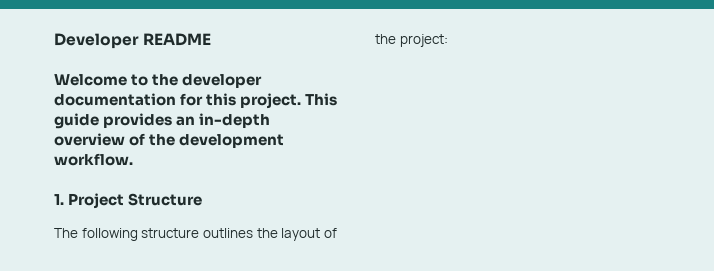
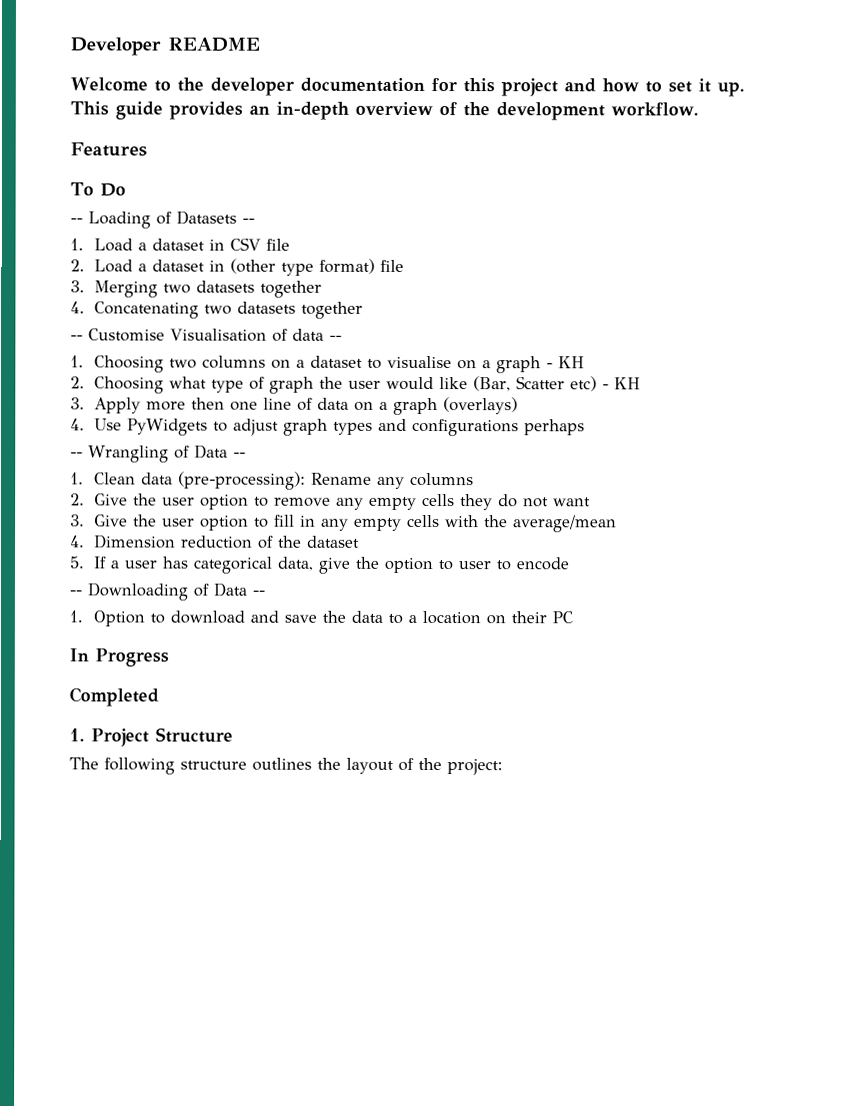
[240,93,302,109] project. -> [500,78,745,97] project and how to set it up.
(133, 159) none -> [70,142,147,157] [70,182,126,197] [70,210,255,229] [70,237,291,252] [70,258,405,276] [70,280,323,298] [70,301,364,319] [70,328,342,342] [70,355,586,374] [70,376,642,394] [70,397,519,416] [70,418,586,437] [70,444,246,463] [70,471,475,490] [70,493,592,511] [70,514,618,533] [70,534,361,549] [69,556,570,574] [69,582,265,601] [69,610,574,627] [69,648,169,667] [69,687,159,707] // Features // To Do // -- Loading of Datasets -- // 1. Load a dataset in CSV file // 2. Load a dataset in (other type format) file // 3. Merging two datasets together // 4. Concatenating two datasets together // -- Customise Visualisation of data -- // 1. Choosing two columns on a dataset to visualise on a graph - KH // 2. Choosing what type of graph the user would like (Bar, Scatter etc) - KH // 3. Apply more then one line of data on a graph (overlays) // 4. Use PyWidgets to adjust graph types and configurations perhaps // -- Wrangling of Data -- // 1. Clean data (pre-processing): Rename any columns // 2. Give the user option to remove any empty cells they do not want // 3. Give the user option to fill in any empty cells with the average/mean // 4. Dimension reduction of the dataset // 5. If a user has categorical data, give the option to user to encode // -- Downloading of Data -- // 1. Option to download and save the data to a location on their PC // In Progress // Completed

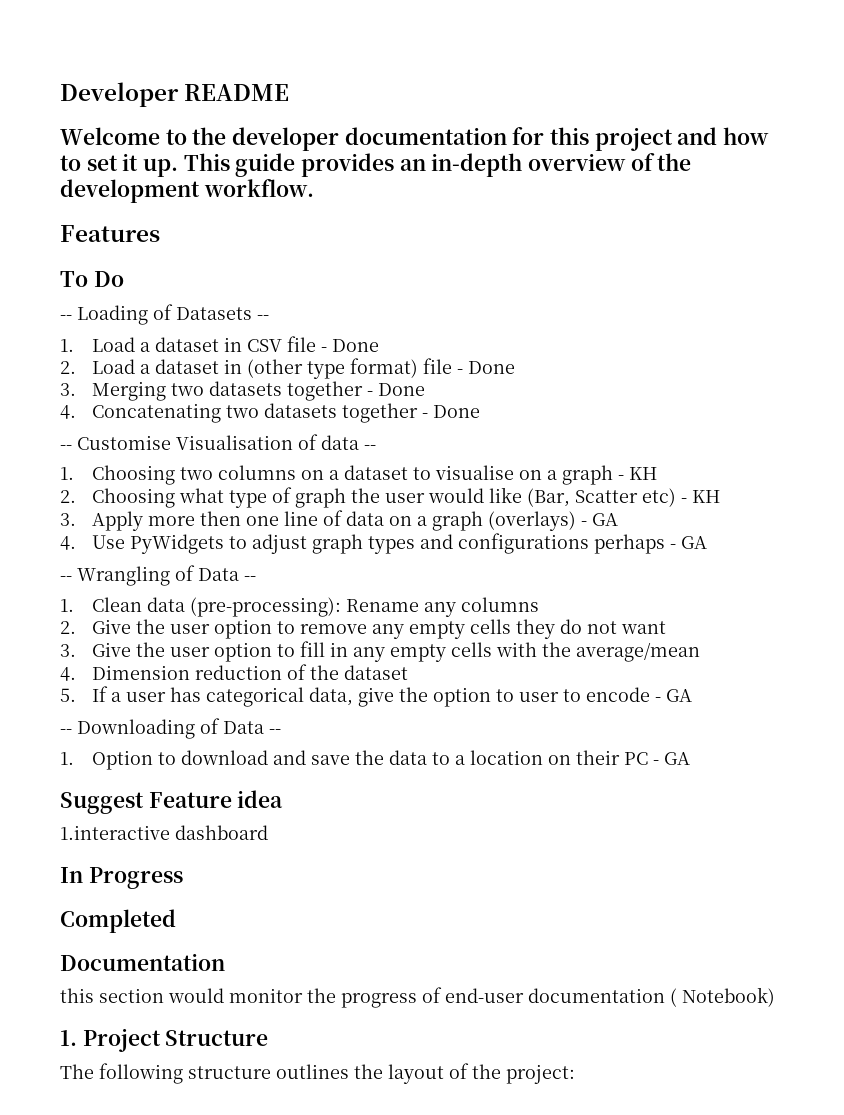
(291, 244) none -> [320,339,379,352] - Done
(405, 265) none -> [456,361,515,374] - Done
(323, 289) none -> [366,383,425,396] - Done
(364, 310) none -> [421,405,480,418] - Done
(519, 406) none -> [580,513,618,526] - GA
(586, 427) none -> [669,536,707,549] - GA
(570, 564) none -> [654,689,692,702] - GA
[69,648,169,667] [69,687,159,707] // In Progress // Completed -> [652,752,690,765] [60,790,284,814] [60,825,268,840] [60,867,183,889] [60,909,176,933] [60,953,225,971] [60,987,775,1008] - GA // Suggest Feature idea // 1.interactive dashboard // In Progress // Completed // Documentation // this section would monitor the progress of end-user documentation ( Notebook)

